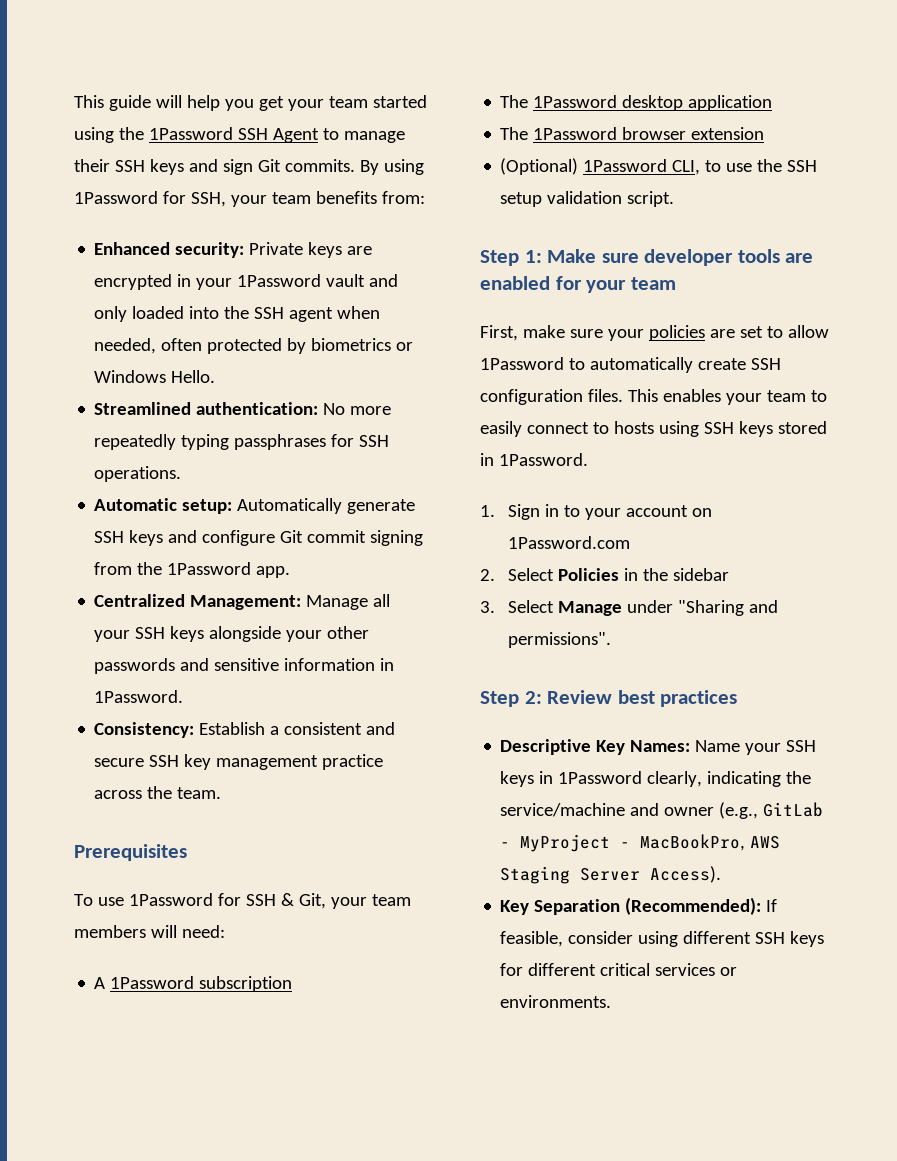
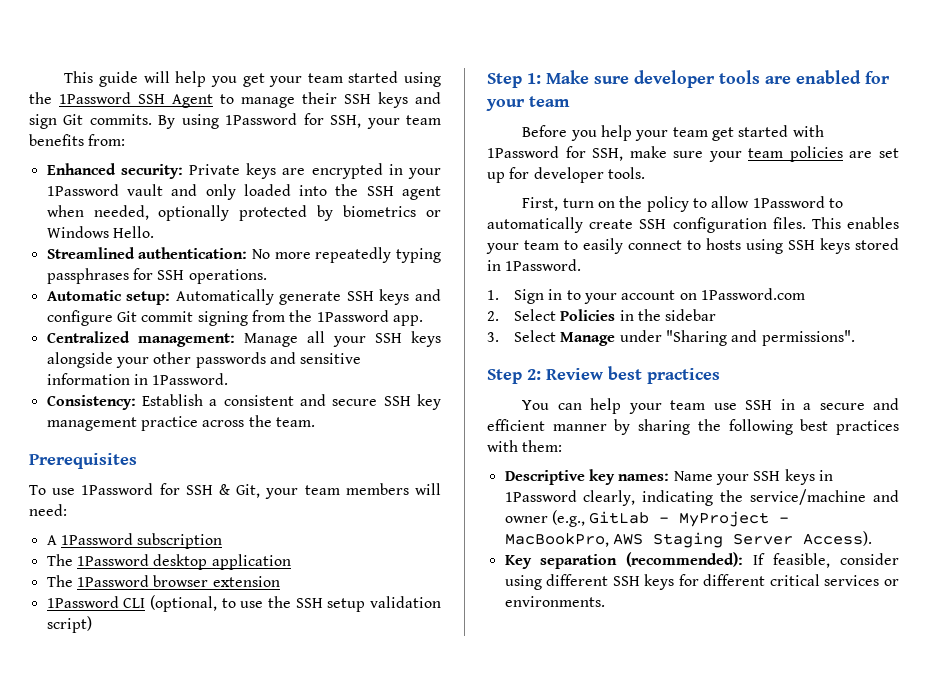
[161,338,203,351] often -> [158,205,230,221] optionally
[190,595,302,610] Management: -> [137,333,235,347] management:
[500,158,701,175] (Optional) 1Password CLI, -> [46,595,217,612] 1Password CLI (optional,
[627,191,675,207] script. -> [46,616,92,633] script)
[480,325,518,341] First, -> [522,125,824,141] [487,146,624,161] Before you help your team get started with 1Password for SSH,
(644, 335) none -> [748,148,784,158] team
(763, 332) none -> [487,167,645,183] [522,196,689,212] up for developer tools. // First, turn on the policy
(738, 698) none -> [522,398,899,414] [487,419,899,435] [487,440,563,452] // You can help your team use SSH in a secure and efficient manner by sharing the following best practices with them:
[596,740,691,755] Key Names: -> [588,469,670,485] key names:
[534,897,762,915] Separation (Recommended): -> [540,552,744,569] separation (recommended):

